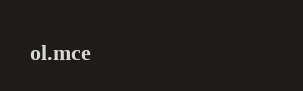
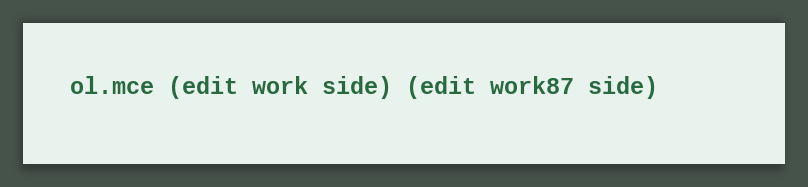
(91, 52) none -> [168,76,658,99] (edit work side) (edit work87 side)

